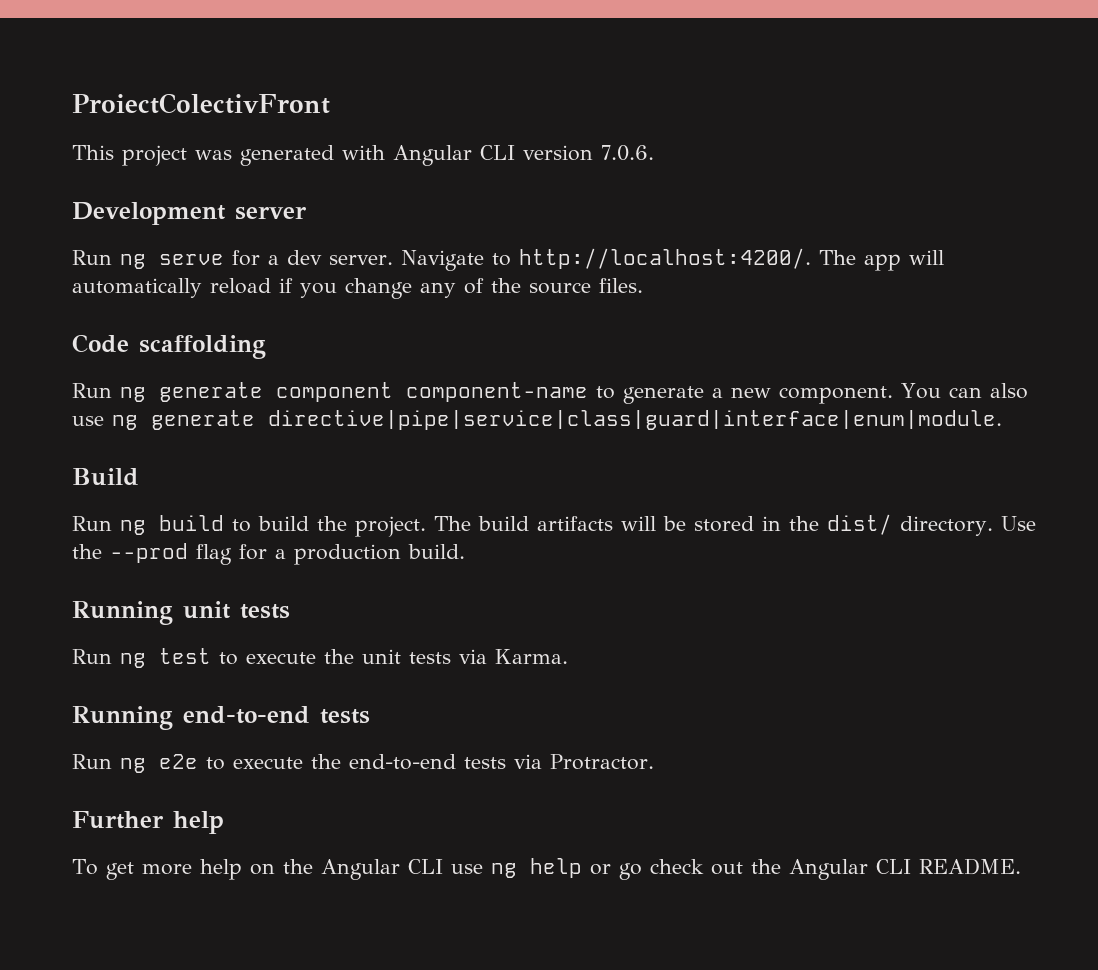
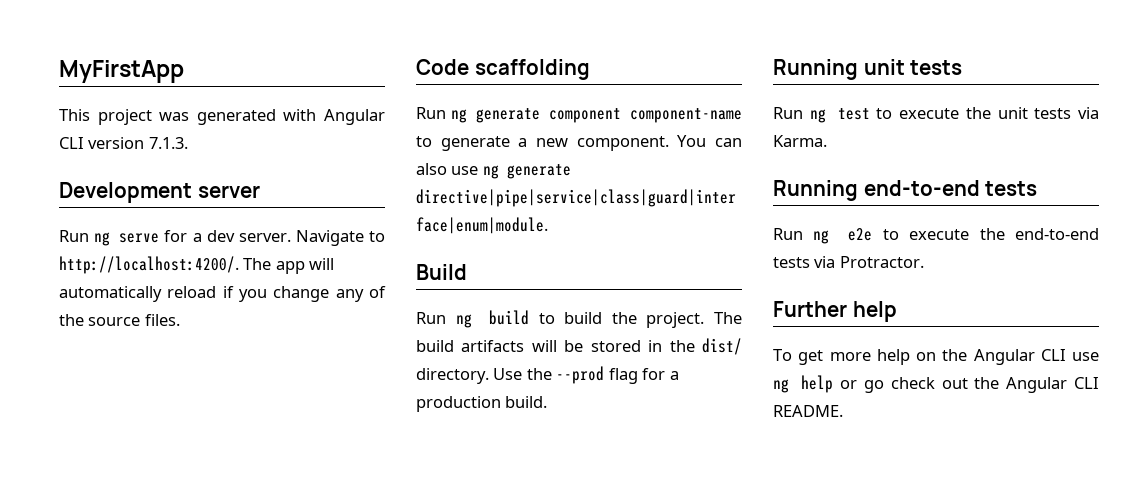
[72,93,330,114] ProiectColectivFront -> [59,60,184,83] MyFirstApp
[601,145,654,161] 7.0.6. -> [148,137,188,149] 7.1.3.

